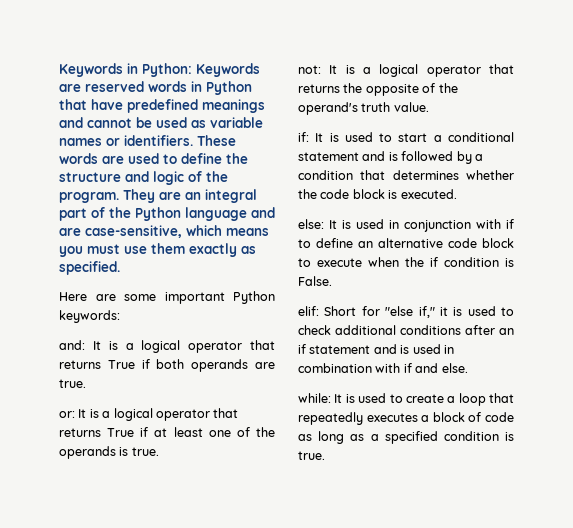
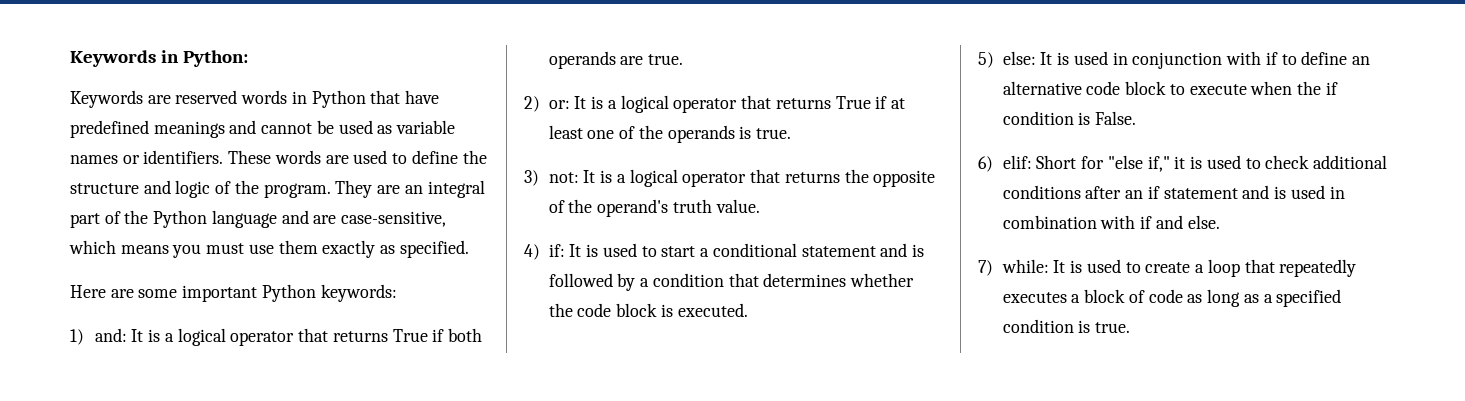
(192, 70) none -> (249, 58) //
(120, 316) none -> [70,329,84,345] 1)
(86, 383) none -> [524,96,540,112] 2)
(159, 451) none -> [524,170,539,186] 3)
(429, 107) none -> [524,244,540,260] 4)
(457, 194) none -> [978,52,994,68] 5)
(332, 281) none -> [978,156,993,172] 6)
(468, 368) none -> [978,260,993,276] 7)

